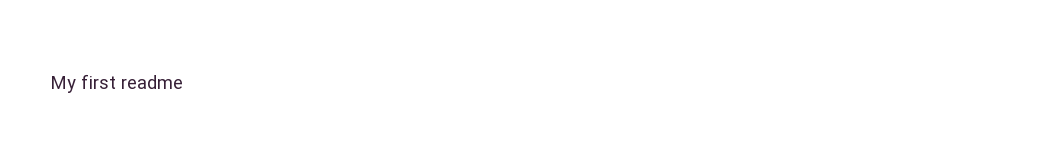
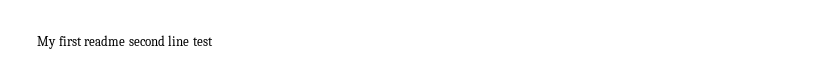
(183, 82) none -> [128,35,213,46] second line test

